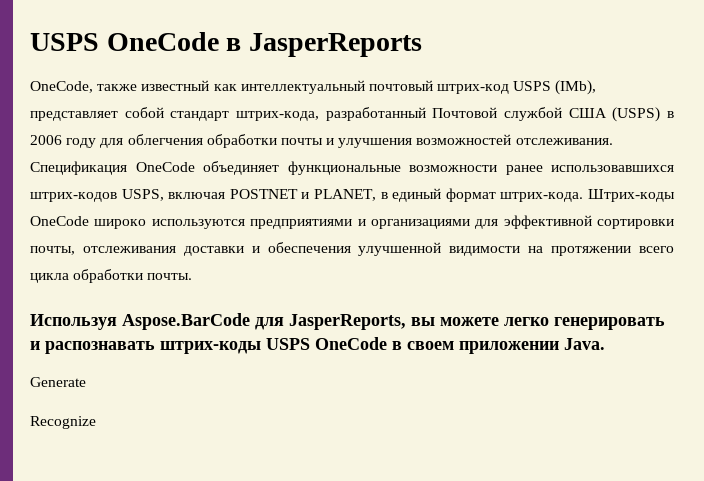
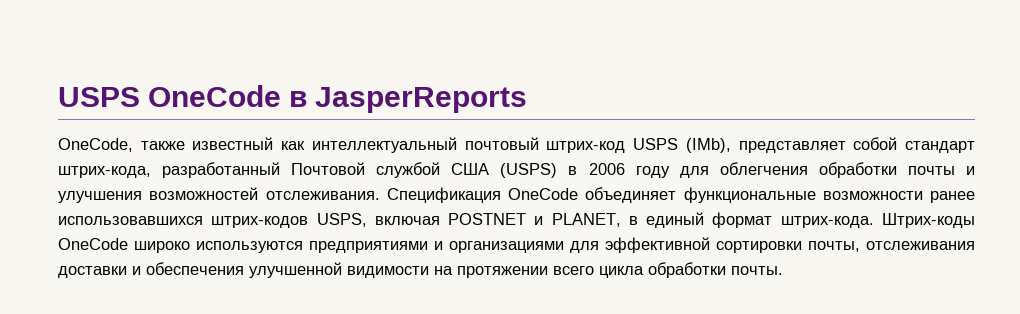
[30,313,665,330] [30,337,605,354] [30,377,86,387] [30,416,96,429] // Используя Aspose.BarCode для JasperReports, вы можете легко генерировать и распознавать штрих-коды USPS OneCode в своем приложении Java. // Generate // Recognize -> (783, 270) none

